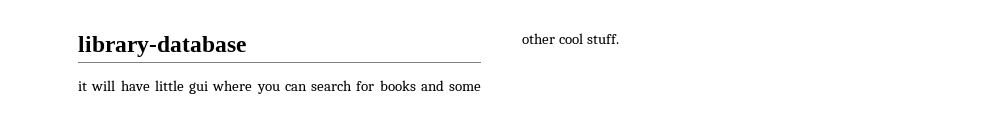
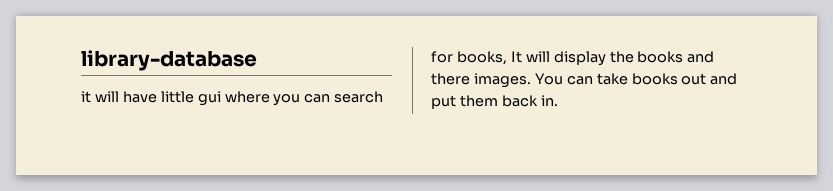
[379,80,481,91] [522,33,619,44] books and some other cool stuff. -> [456,51,715,66] [431,73,738,88] [431,95,558,109] books, It will display the books and there images. You can take books out and put them back in.

